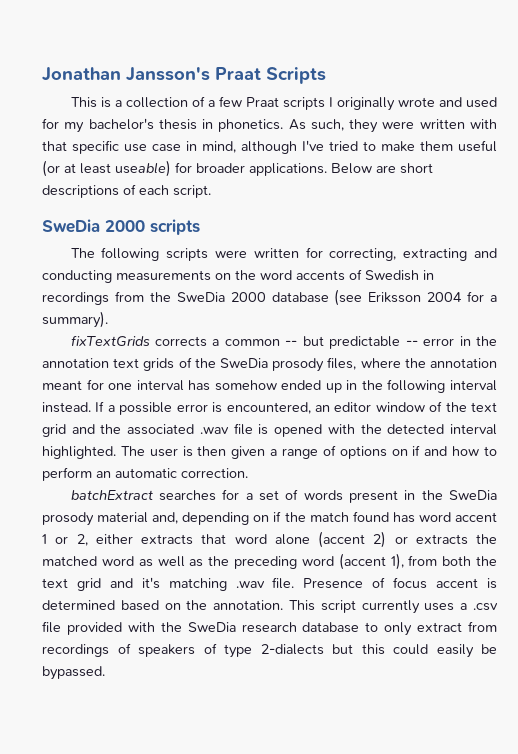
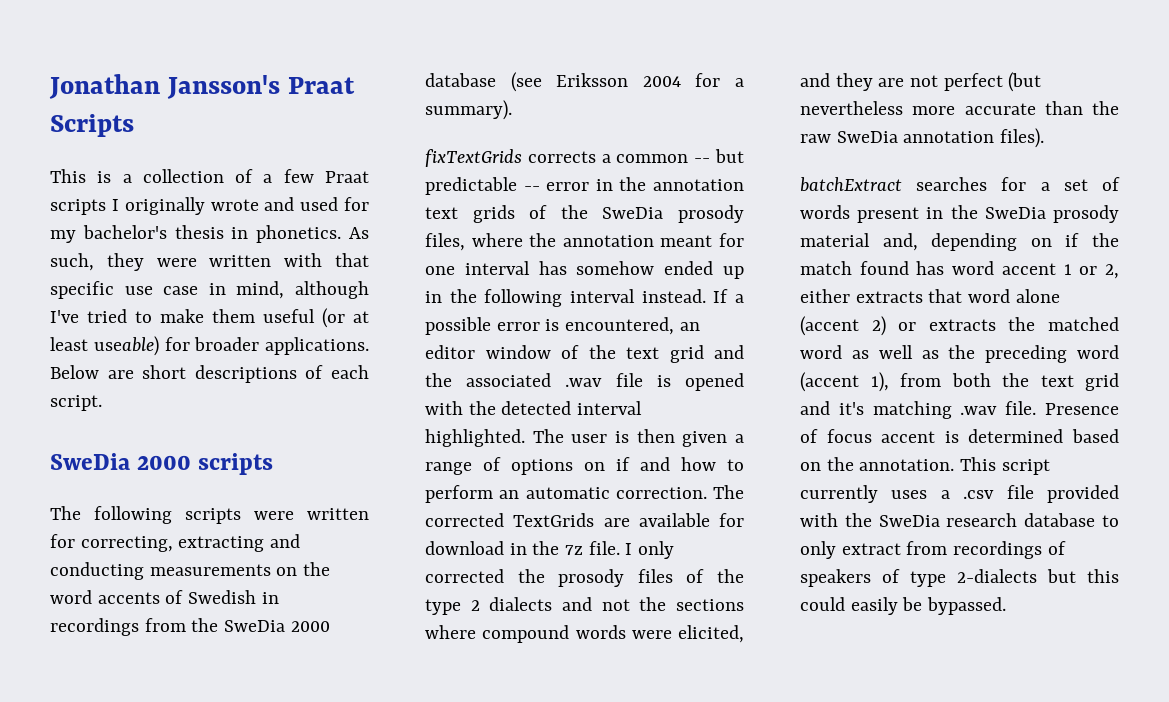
(248, 473) none -> [713,485,744,499] [425,513,744,527] [425,541,675,559] [425,569,744,587] [425,597,744,615] [425,625,744,643] [800,72,1042,92] [800,101,1119,115] [800,128,1045,148] The corrected TextGrids are available for download in the 7z file. I only corrected the prosody files of the type 2 dialects and not the sections where compound words were elicited, and they are not perfect (but nevertheless more accurate than the raw SweDia annotation files).

